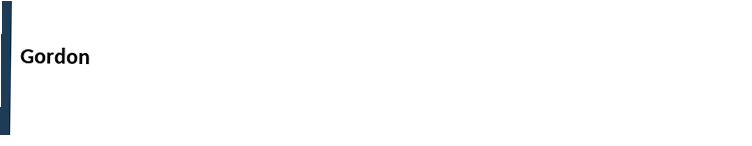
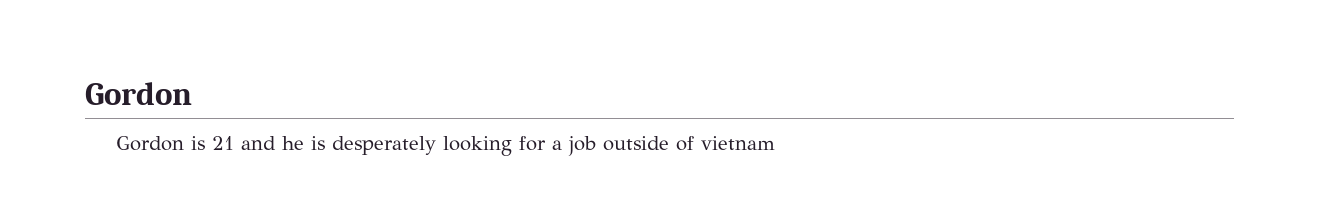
[20,47,91,65] Gordon -> [85,82,192,105] [115,136,775,156] Gordon // Gordon is 21 and he is desperately looking for a job outside of vietnam

